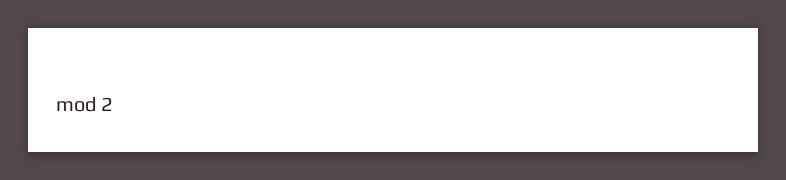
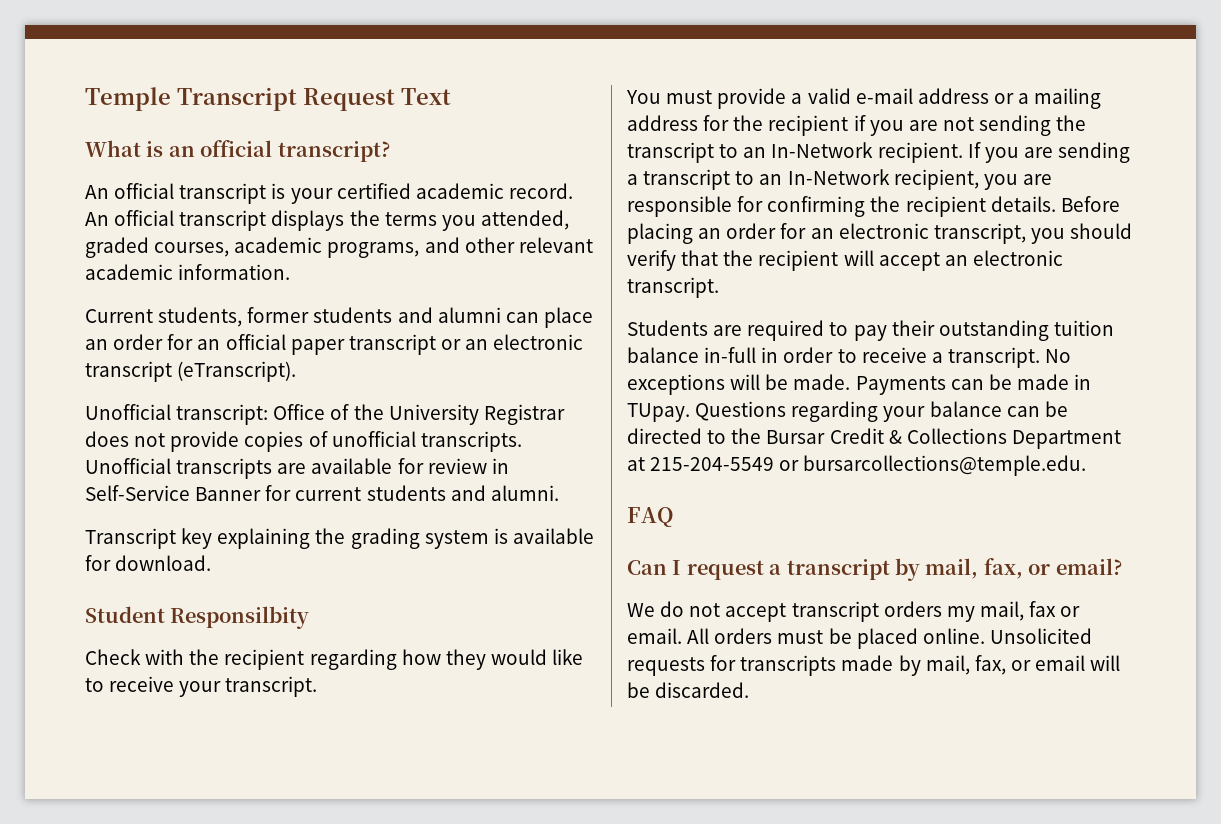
[56,97,114,112] mod 2 -> [85,87,451,111] [85,140,390,162] [85,183,573,204] [85,210,569,231] [85,237,593,258] [85,264,291,280] [85,307,593,328] [85,334,584,355] [85,361,297,382] [85,404,565,425] [85,431,522,452] [85,458,509,479] [85,485,559,501] [85,528,594,549] [85,555,212,571] [85,606,310,629] [85,649,584,670] [85,676,318,697] [626,88,1102,109] [627,115,1087,136] [627,142,1131,163] [627,169,1052,190] [627,196,1120,217] [627,223,1133,244] [627,250,1063,271] [627,277,719,298] [627,320,1114,341] [627,347,1072,368] [627,374,1092,395] [627,401,1068,422] [627,428,1121,449] [627,455,1087,476] [627,507,673,527] [627,558,1122,581] [627,601,1081,622] [627,628,1092,649] [627,655,1121,676] [627,682,750,698] Temple Transcript Request Text // What is an official transcript? // An official transcript is your certified academic record. An official transcript displays the terms you attended, graded courses, academic programs, and other relevant academic information. // Current students, former students and alumni can place an order for an official paper transcript or an electronic transcript (eTranscript). // Unofficial transcript: Office of the University Registrar does not provide copies of unofficial transcripts. Unofficial transcripts are available for review in Self-Service Banner for current students and alumni. // Transcript key explaining the grading system is available for download. // Student Responsilbity // Check with the recipient regarding how they would like to receive your transcript. // You must provide a valid e-mail address or a mailing address for the recipient if you are not sending the transcript to an In-Network recipient. If you are sending a transcript to an In-Network recipient, you are responsible for confirming the recipient details. Before placing an order for an electronic transcript, you should verify that the recipient will accept an electronic transcript. // Students are required to pay their outstanding tuition balance in-full in order to receive a transcript. No exceptions will be made. Payments can be made in TUpay. Questions regarding your balance can be directed to the Bursar Credit & Collections Department at 215-204-5549 or bursarcollections@temple.edu. // FAQ // Can I request a transcript by mail, fax, or email? // We do not accept transcript orders my mail, fax or email. All orders must be placed online. Unsolicited requests for transcripts made by mail, fax, or email will be discarded.

